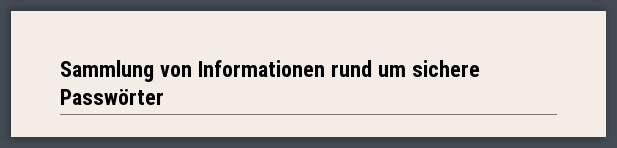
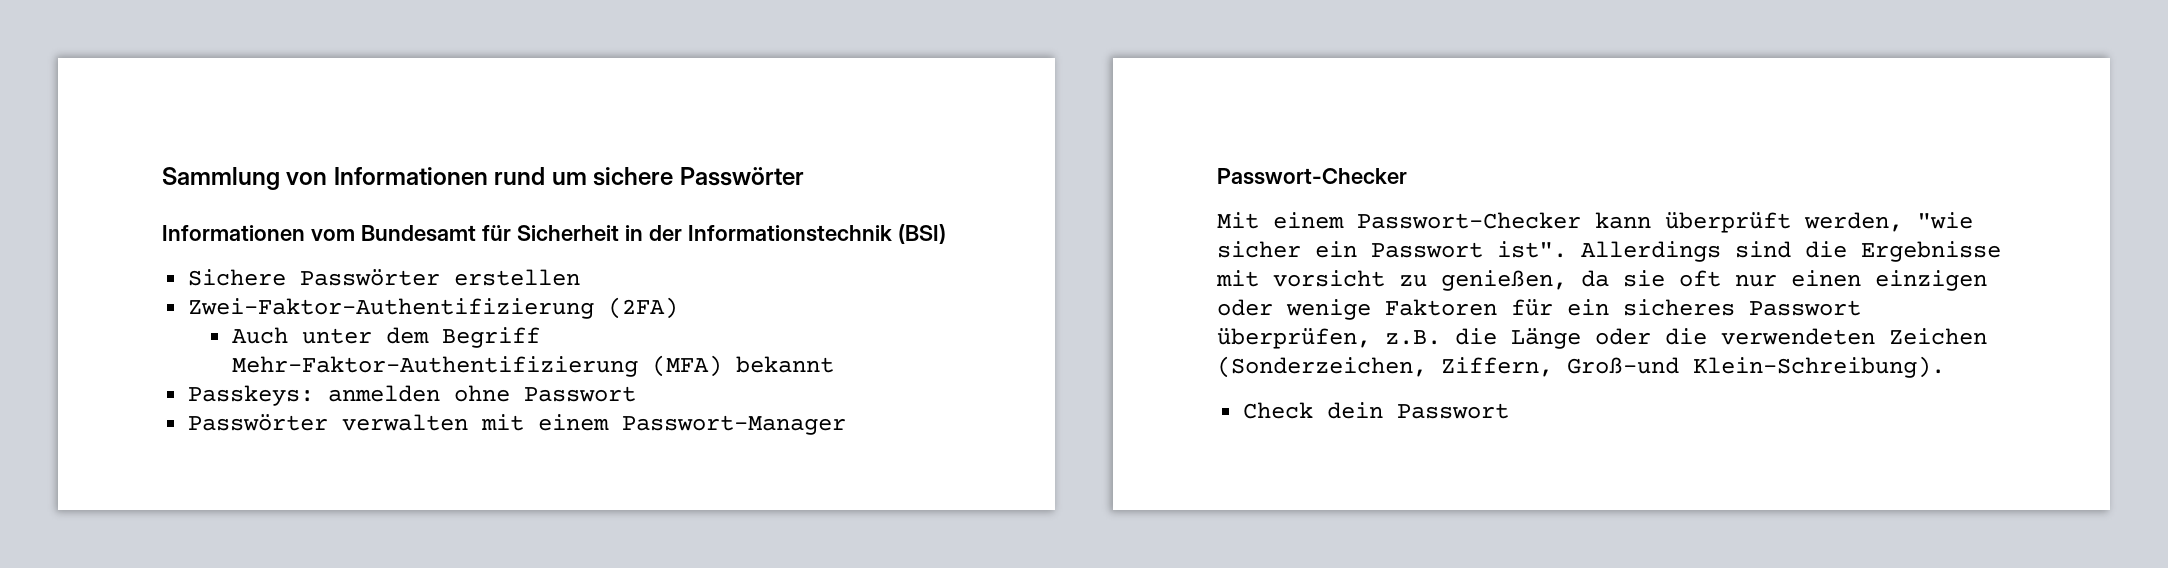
(164, 97) none -> [162,224,946,244] [188,269,581,286] [188,297,679,319] [232,327,541,348] [232,355,835,377] [188,385,637,406] [188,414,847,435] [1217,168,1407,185] [1217,212,1973,233] [1217,241,2001,262] [1216,270,1987,291] [1217,299,1861,320] [1217,328,1987,349] [1217,356,1945,378] [1243,402,1510,419] // Informationen vom Bundesamt für Sicherheit in der Informationstechnik (BSI) // Sichere Passwörter erstellen // Zwei-Faktor-Authentifizierung (2FA) // Auch unter dem Begriff Mehr-Faktor-Authentifizierung (MFA) bekannt // Passkeys: anmelden ohne Passwort // Passwörter verwalten mit einem Passwort-Manager // Passwort-Checker // Mit einem Passwort-Checker kann überprüft werden, "wie sicher ein Passwort ist". Allerdings sind die Ergebnisse mit vorsicht zu genießen, da sie oft nur einen einzigen oder wenige Faktoren für ein sicheres Passwort überprüfen, z.B. die Länge oder die verwendeten Zeichen (Sonderzeichen, Ziffern, Groß-und Klein-Schreibung). // Check dein Passwort

